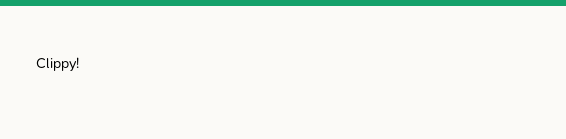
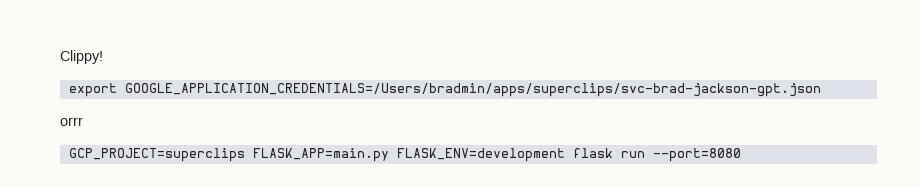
(79, 64) none -> [68,83,821,97] [60,117,83,126] [68,148,741,162] // export GOOGLE_APPLICATION_CREDENTIALS=/Users/bradmin/apps/superclips/svc-brad-jackson-gpt.json // orrr // GCP_PROJECT=superclips FLASK_APP=main.py FLASK_ENV=development flask run --port=8080

